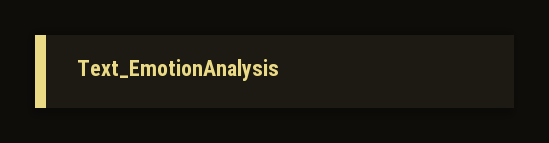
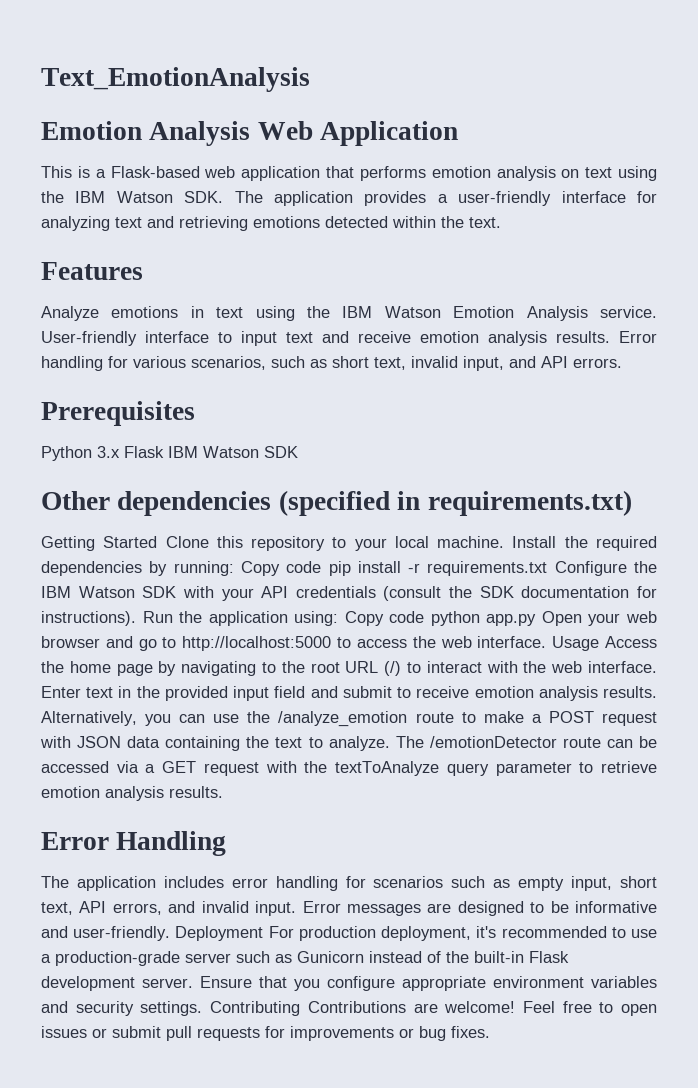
(279, 70) none -> [41,121,459,146] [41,166,658,181] [41,191,657,206] [41,216,501,231] [41,262,143,280] [41,306,657,321] [41,331,657,346] [41,356,622,371] [41,401,195,426] [41,446,298,461] [41,490,632,516] [41,536,657,551] [41,561,657,576] [41,586,657,601] [41,611,657,626] [41,636,657,651] [41,661,657,676] [41,686,657,701] [41,711,657,727] [40,736,658,751] [41,761,657,776] [41,786,223,801] [41,831,227,856] [41,876,657,891] [41,901,658,916] [41,926,657,941] [41,951,569,966] [41,976,657,991] [41,1001,658,1016] [41,1026,490,1041] // Emotion Analysis Web Application // This is a Flask-based web application that performs emotion analysis on text using the IBM Watson SDK. The application provides a user-friendly interface for analyzing text and retrieving emotions detected within the text. // Features // Analyze emotions in text using the IBM Watson Emotion Analysis service. User-friendly interface to input text and receive emotion analysis results. Error handling for various scenarios, such as short text, invalid input, and API errors. // Prerequisites // Python 3.x Flask IBM Watson SDK // Other dependencies (specified in requirements.txt) // Getting Started Clone this repository to your local machine. Install the required dependencies by running: Copy code pip install -r requirements.txt Configure the IBM Watson SDK with your API credentials (consult the SDK documentation for instructions). Run the application using: Copy code python app.py Open your web browser and go to http://localhost:5000 to access the web interface. Usage Access the home page by navigating to the root URL (/) to interact with the web interface. Enter text in the provided input field and submit to receive emotion analysis results. Alternatively, you can use the /analyze_emotion route to make a POST request with JSON data containing the text to analyze. The /emotionDetector route can be accessed via a GET request with the textToAnalyze query parameter to retrieve emotion analysis results. // Error Handling // The application includes error handling for scenarios such as empty input, short text, API errors, and invalid input. Error messages are designed to be informative and user-friendly. Deployment For production deployment, it's recommended to use a production-grade server such as Gunicorn instead of the built-in Flask development server. Ensure that you configure appropriate environment variables and security settings. Contributing Contributions are welcome! Feel free to open issues or submit pull requests for improvements or bug fixes.

